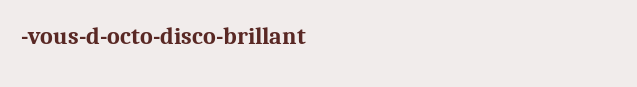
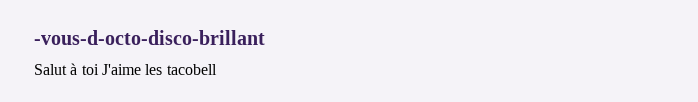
(306, 35) none -> [34,63,217,75] // Salut à toi J'aime les tacobell

